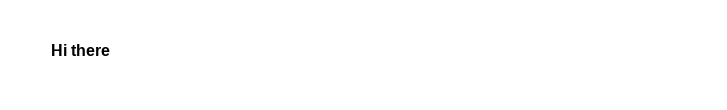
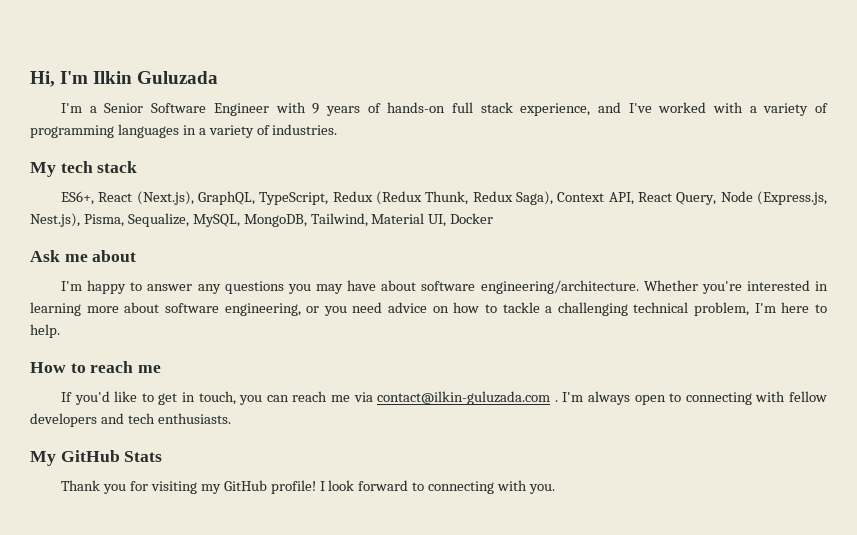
[51,44,111,56] Hi there -> [30,71,219,87] [61,102,829,116] [30,124,338,138] [30,161,138,177] [61,191,828,205] [30,213,494,227] [30,250,137,262] [61,280,828,294] [30,302,828,316] [30,324,60,338] [30,361,162,373] [61,391,828,405] [30,413,231,427] [30,450,163,466] [61,480,556,494] Hi, I'm Ilkin Guluzada // I'm a Senior Software Engineer with 9 years of hands-on full stack experience, and I've worked with a variety of programming languages in a variety of industries. // My tech stack // ES6+, React (Next.js), GraphQL, TypeScript, Redux (Redux Thunk, Redux Saga), Context API, React Query, Node (Express.js, Nest.js), Pisma, Sequalize, MySQL, MongoDB, Tailwind, Material UI, Docker // Ask me about // I'm happy to answer any questions you may have about software engineering/architecture. Whether you're interested in learning more about software engineering, or you need advice on how to tackle a challenging technical problem, I'm here to help. // How to reach me // If you'd like to get in touch, you can reach me via contact@ilkin-guluzada.com . I'm always open to connecting with fellow developers and tech enthusiasts. // My GitHub Stats // Thank you for visiting my GitHub profile! I look forward to connecting with you.

